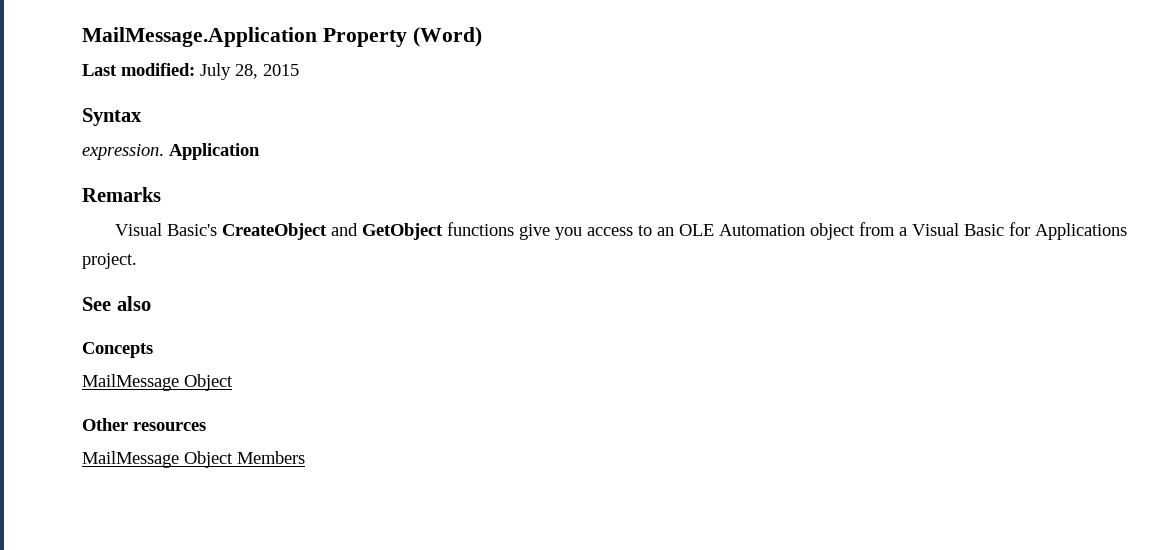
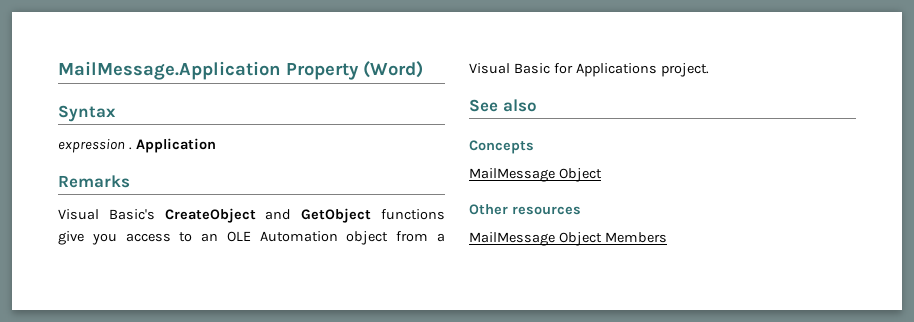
[82,63,299,80] // Last modified: July 28, 2015 -> (423, 69) none
[82,144,164,160] expression. -> [58,139,132,153] expression .

